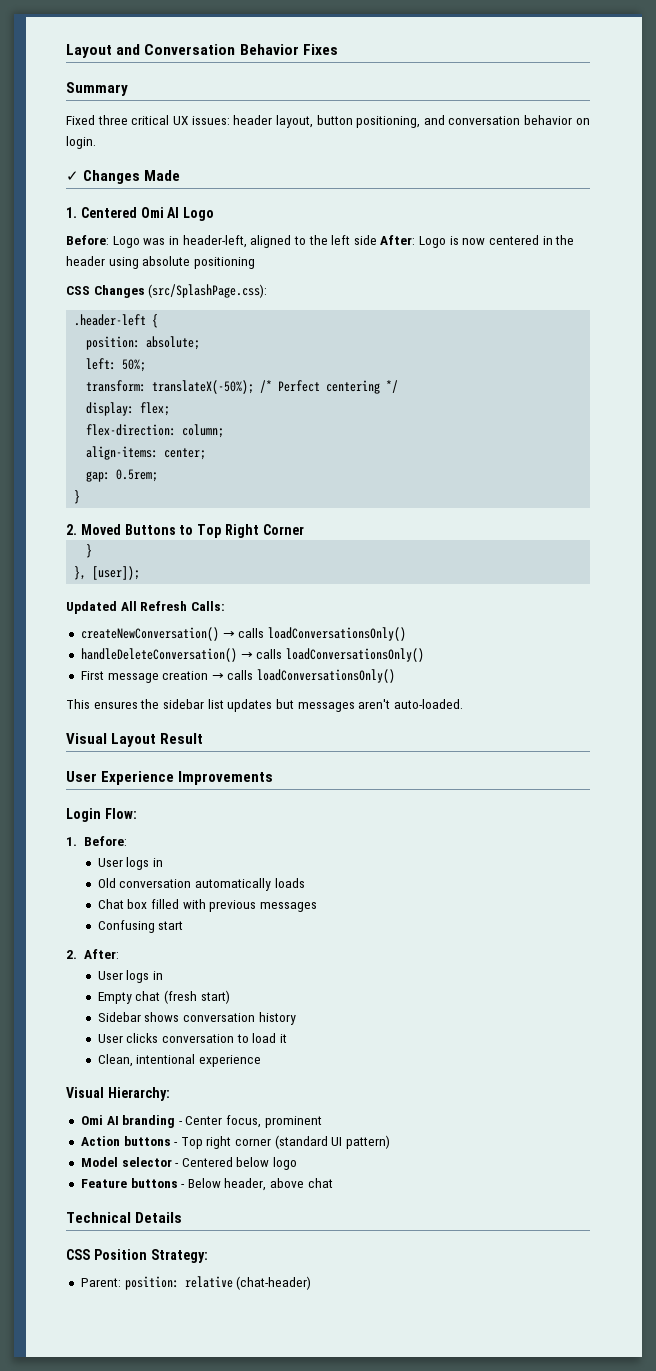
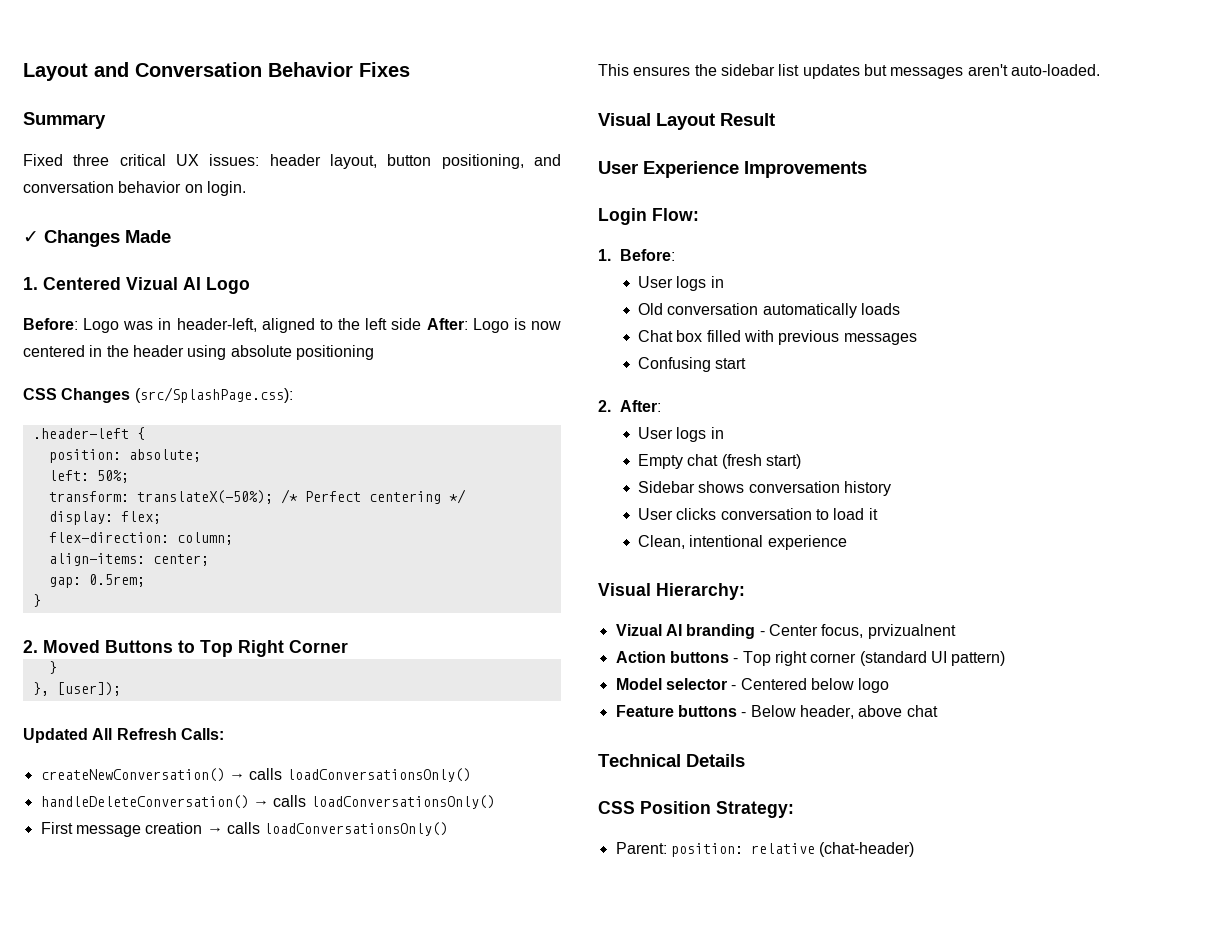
[140,207,164,218] Omi -> [126,277,178,290] Vizual
[80,1115,103,1125] Omi -> [615,624,662,636] Vizual
[264,1116,322,1128] prominent -> [867,624,956,639] prvizualnent

